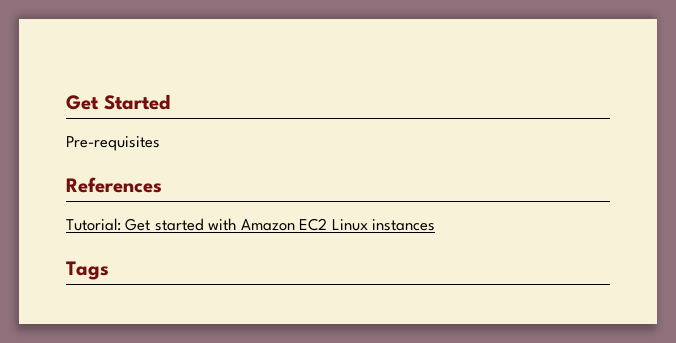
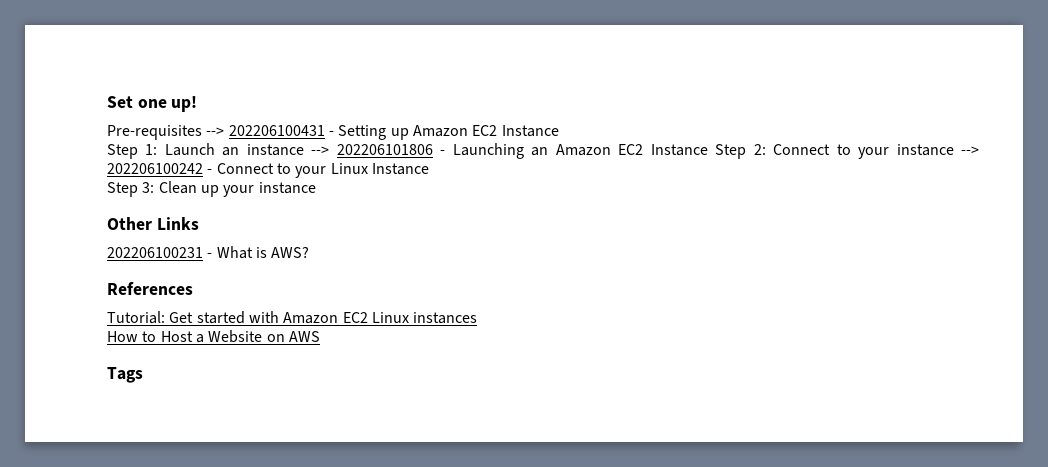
[66,94,170,110] [66,136,160,151] Get Started // Pre-requisites -> [107,96,198,112] [107,125,559,140] [107,143,980,159] [107,163,429,178] [107,181,316,197] [107,217,199,230] [107,246,310,259] Set one up! // Pre-requisites --> 202206100431 - Setting up Amazon EC2 Instance // Step 1: Launch an instance --> 202206101806 - Launching an Amazon EC2 Instance Step 2: Connect to your instance --> 202206100242 - Connect to your Linux Instance // Step 3: Clean up your instance // Other Links // 202206100231 - What is AWS?
(436, 225) none -> [107,330,320,343] // How to Host a Website on AWS

